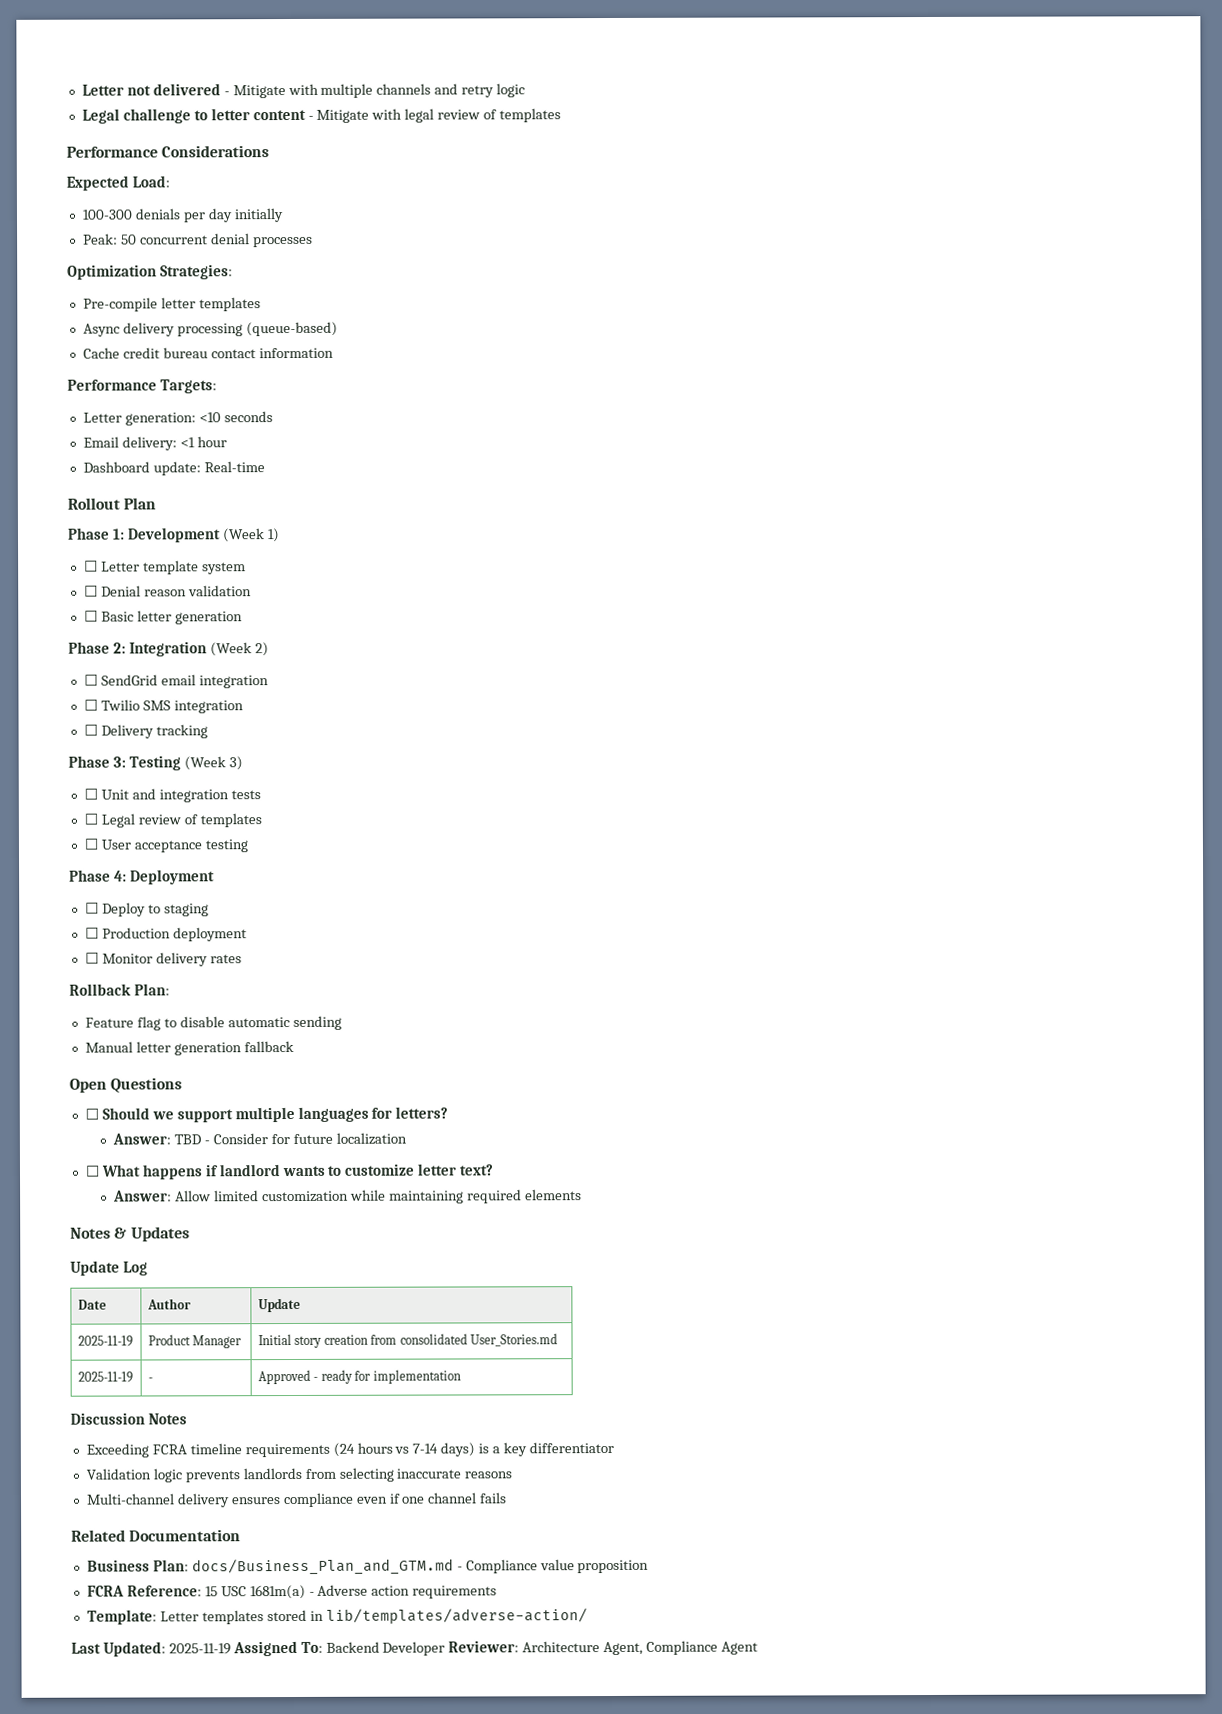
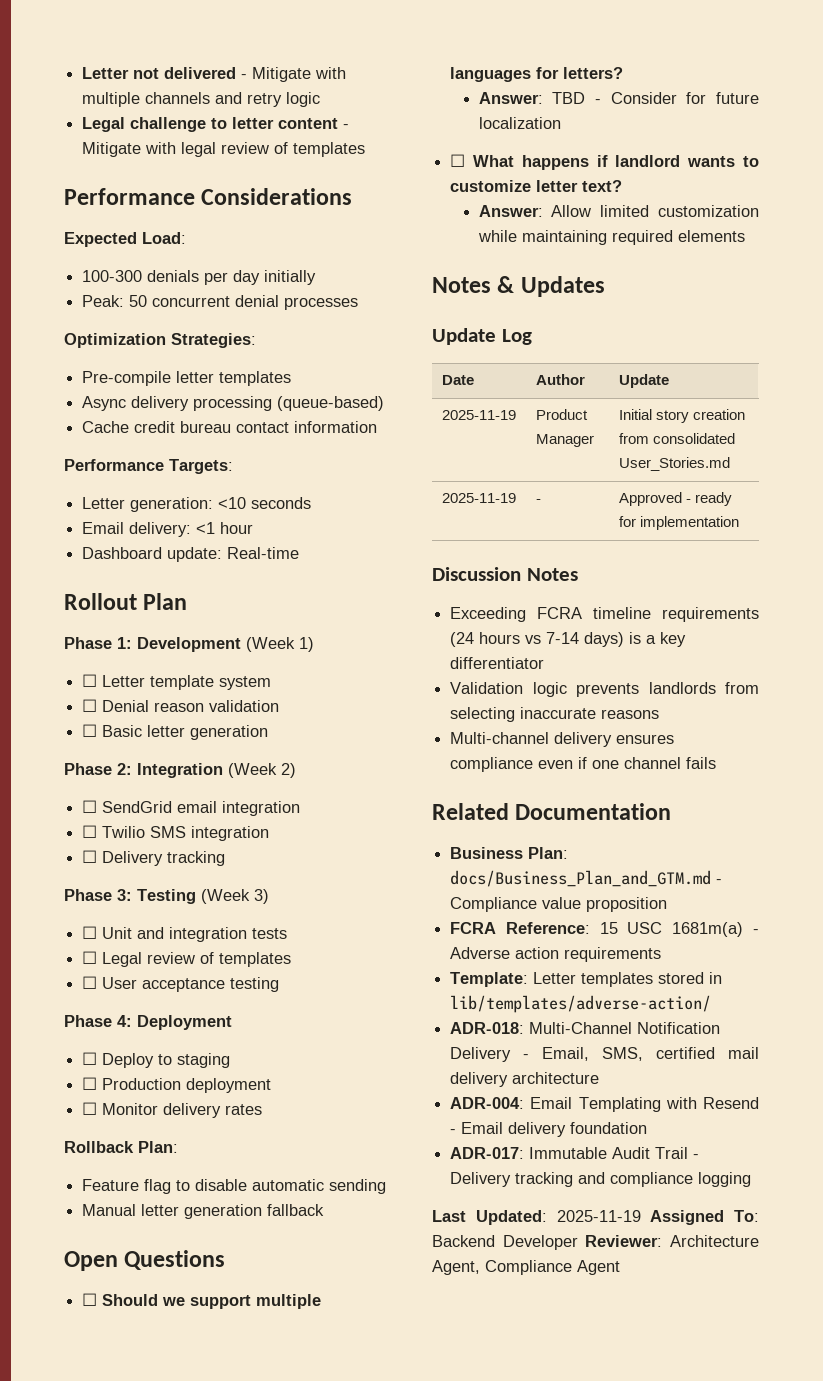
(588, 1616) none -> [450,1022,721,1034] [450,1047,759,1062] [450,1072,600,1087] [450,1097,759,1112] [450,1122,648,1137] [450,1147,700,1159] [450,1172,752,1187] // ADR-018: Multi-Channel Notification Delivery - Email, SMS, certified mail delivery architecture // ADR-004: Email Templating with Resend - Email delivery foundation // ADR-017: Immutable Audit Trail - Delivery tracking and compliance logging

